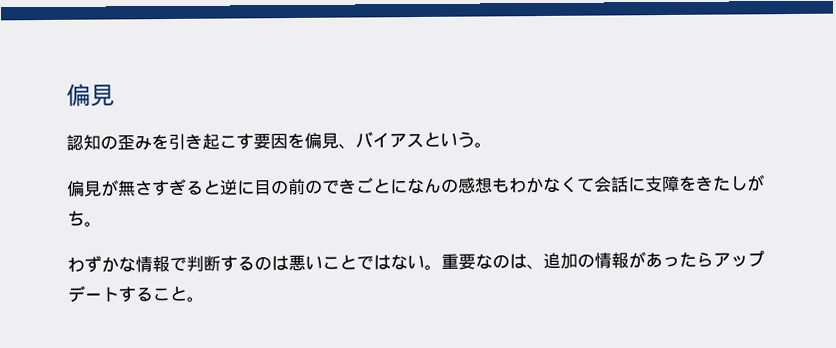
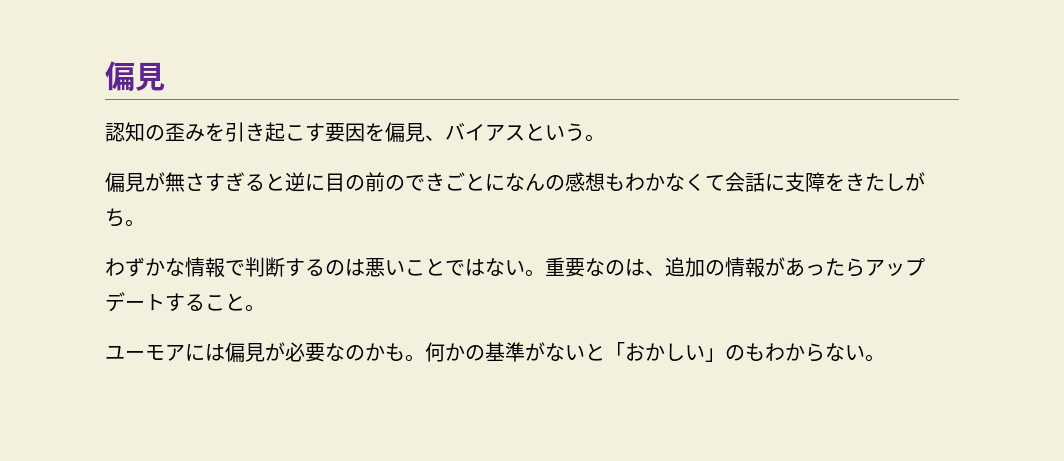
(205, 299) none -> [105,342,885,363] // ユーモアには偏見が必要なのかも。何かの基準がないと「おかしい」のもわからない。

